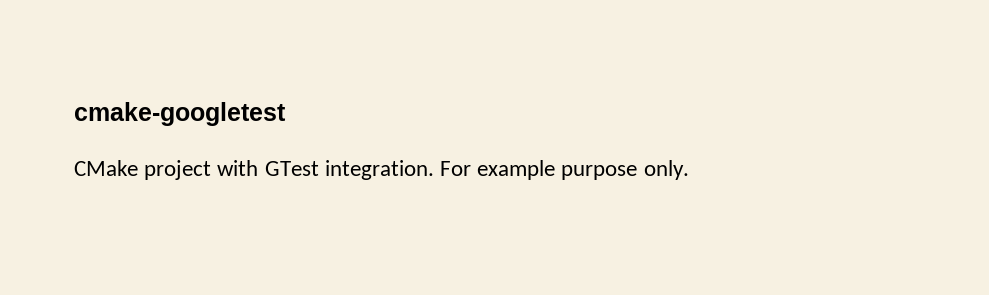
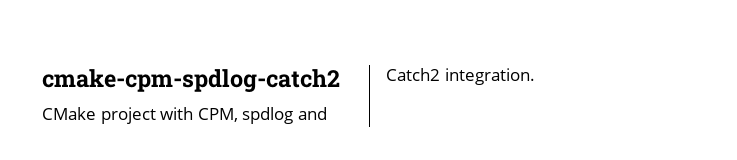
[74,102,286,126] cmake-googletest -> [42,69,340,93] cmake-cpm-spdlog-catch2
[264,160,689,180] GTest integration. For example purpose only. -> [197,107,327,124] [386,68,535,85] CPM, spdlog and Catch2 integration.

